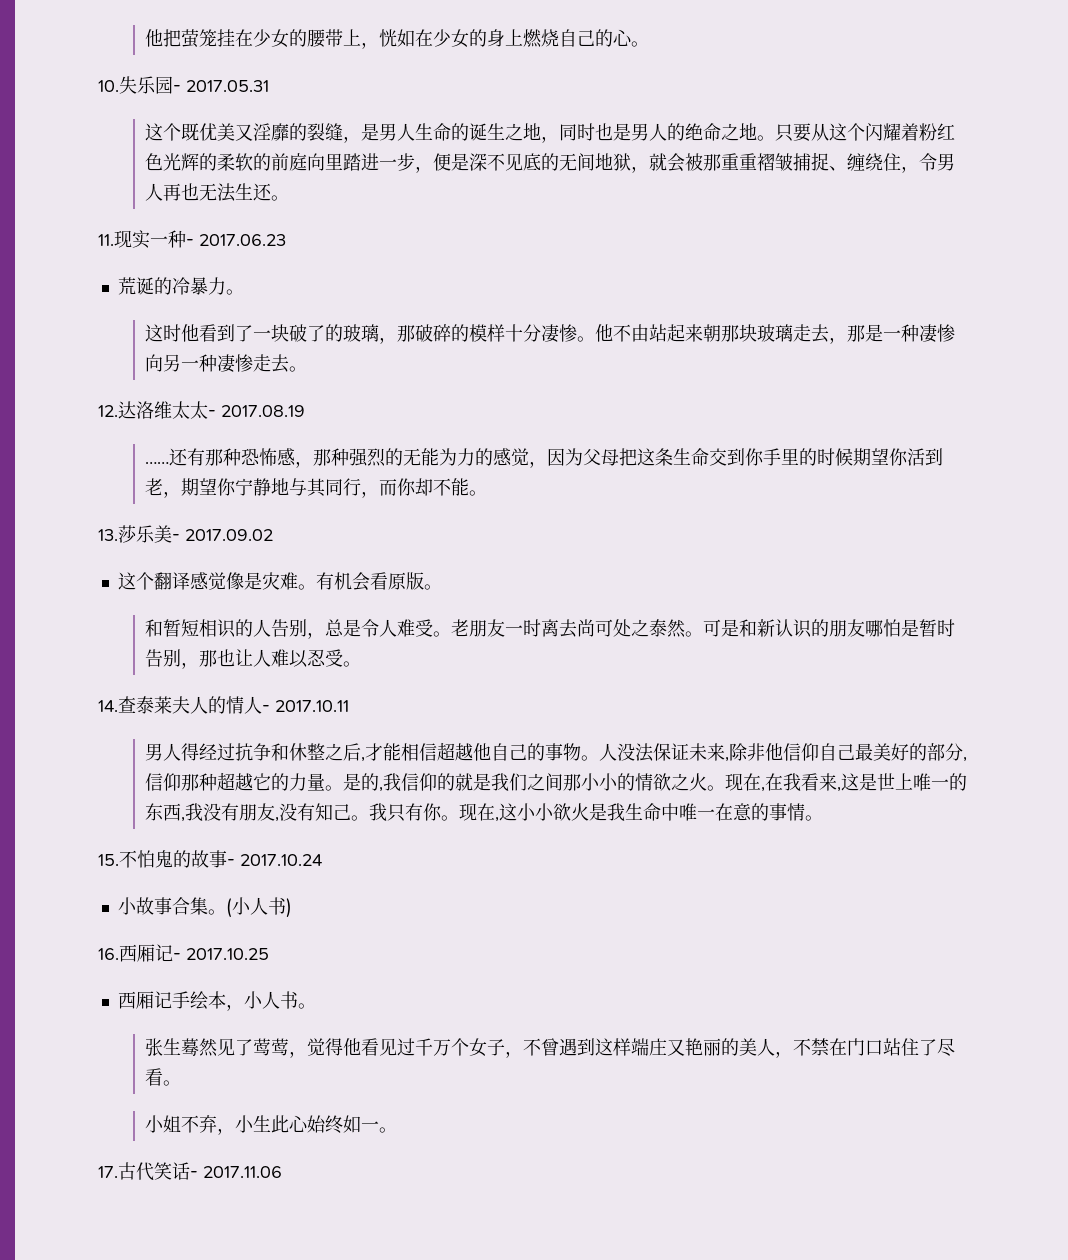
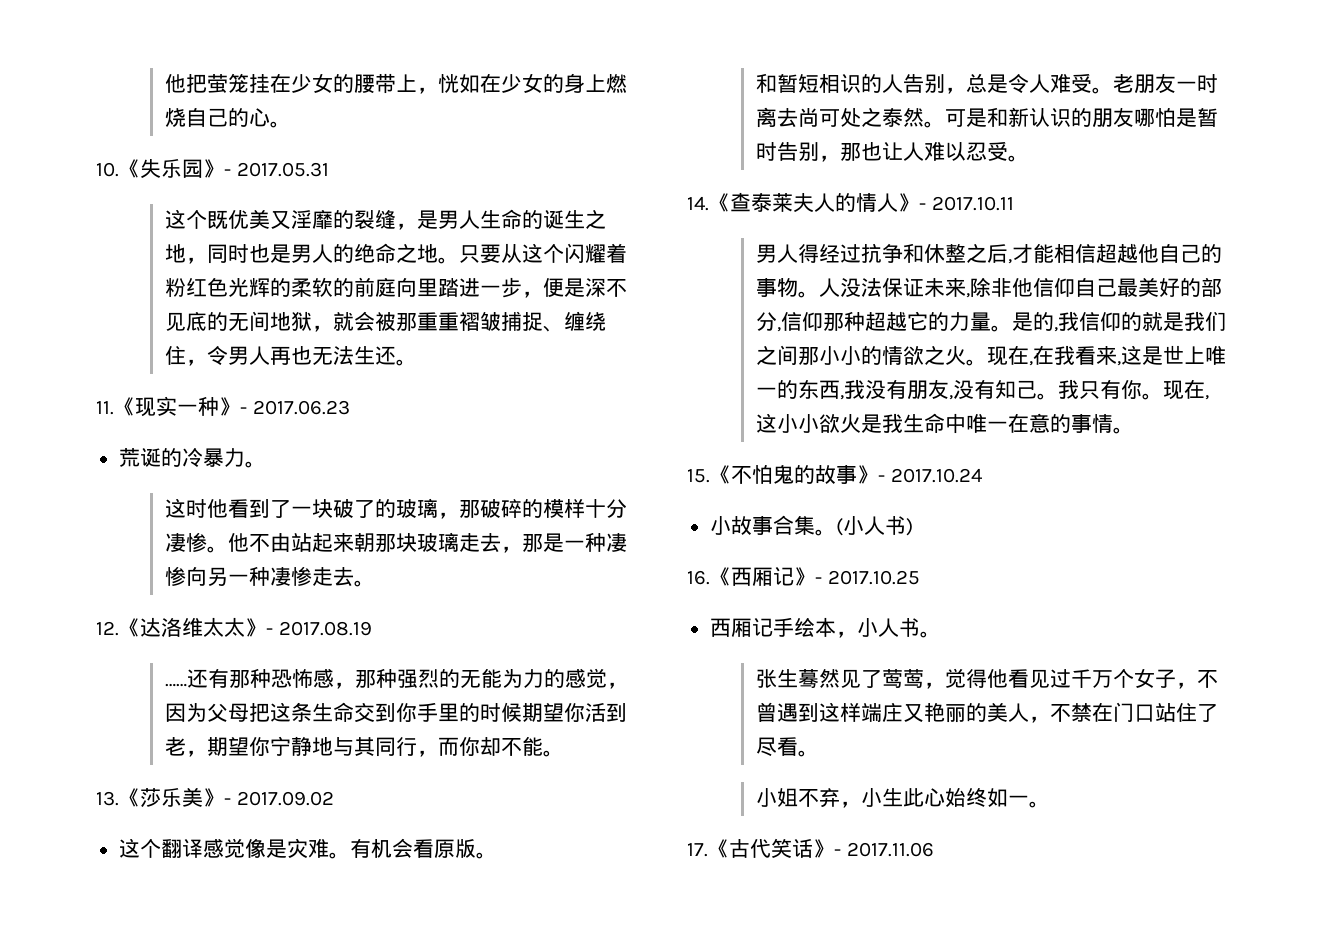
[119,76,173,94] 失乐园 -> [119,159,224,179] 《失乐园》
(114, 240) none -> [114,397,135,416] 《
(186, 239) none -> [219,397,240,416] 》
(118, 411) none -> [119,618,140,637] 《
(208, 410) none -> [245,618,266,637] 》
[118,525,172,543] 莎乐美 -> [119,787,224,808] 《莎乐美》
(118, 706) none -> [709,193,730,212] 《
(262, 705) none -> [898,193,919,212] 》
(119, 860) none -> [710,465,731,484] 《
(227, 859) none -> [857,465,878,484] 》
[119,944,173,962] 西厢记 -> [710,567,815,586] 《西厢记》
(118, 1172) none -> [708,839,729,858] 《
(190, 1171) none -> [813,839,834,858] 》

